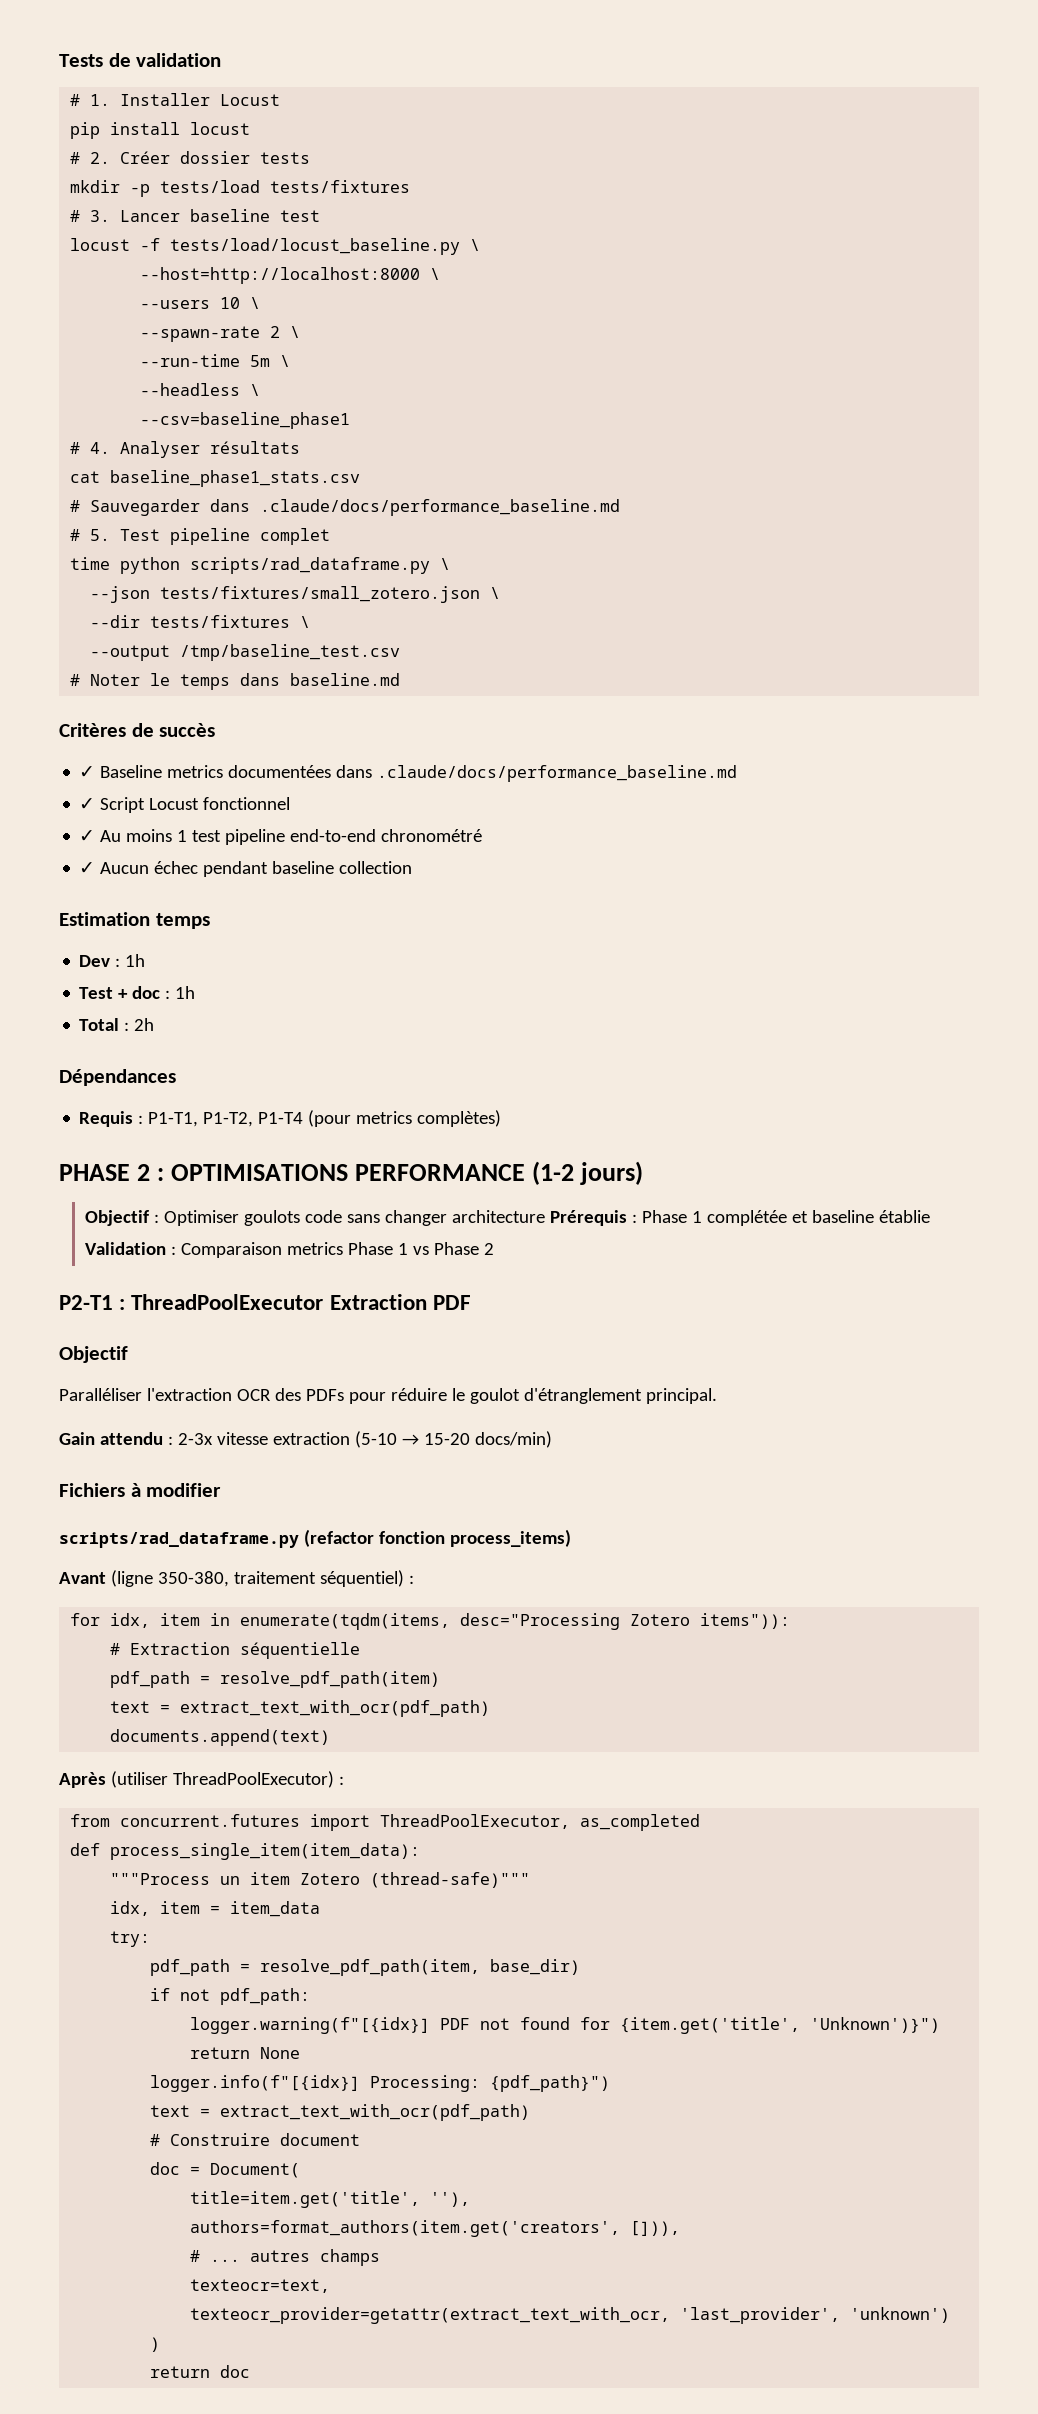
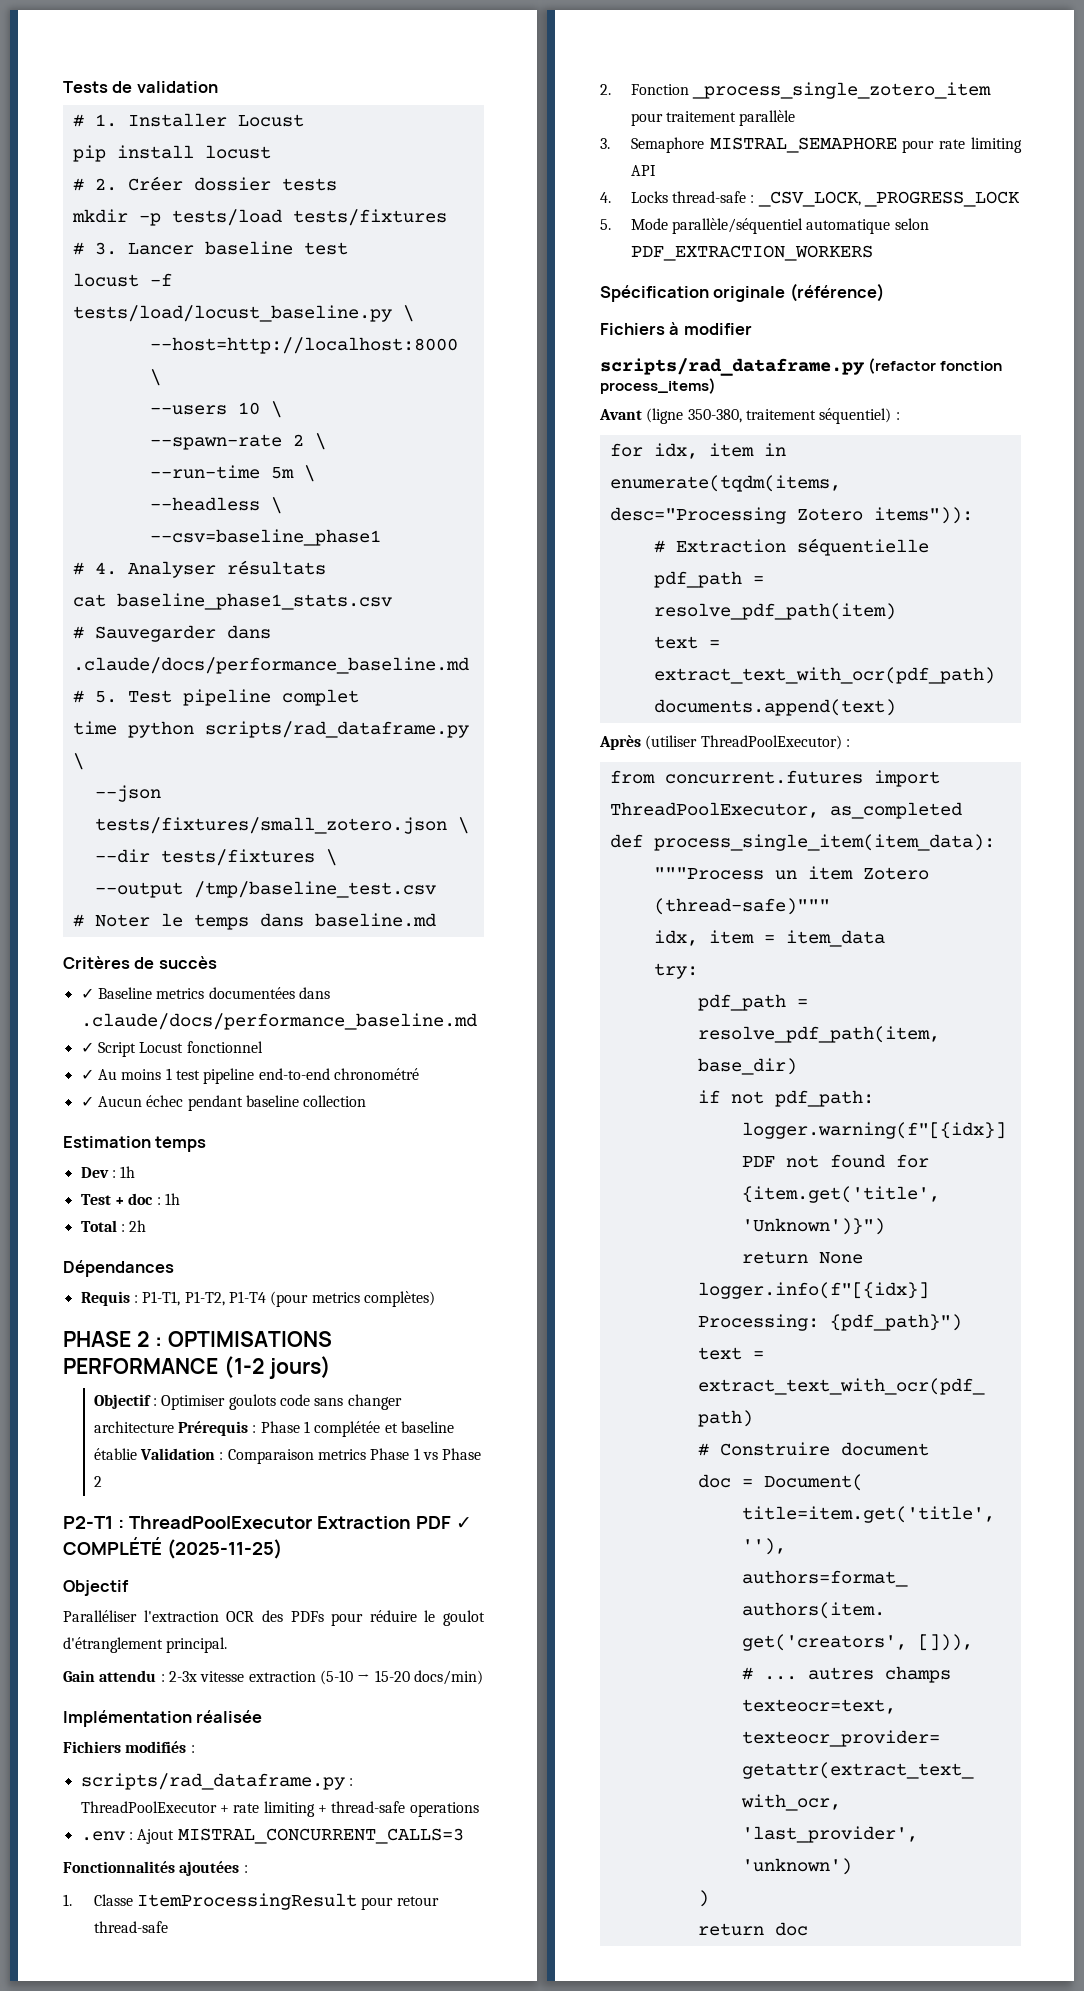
(471, 1302) none -> [455,1517,472,1529] [63,1537,282,1559] ✓ COMPLÉTÉ (2025-11-25)
(552, 1439) none -> [63,1710,263,1727] [63,1741,195,1753] [80,1773,353,1790] [80,1801,479,1817] [80,1828,464,1844] [63,1861,248,1876] [63,1893,439,1910] [93,1921,168,1933] [600,82,992,99] [630,110,796,126] [600,137,1022,153] [630,165,656,176] [600,191,1021,207] [600,218,929,234] [630,245,873,261] [600,283,884,302] // Implémentation réalisée // Fichiers modifiés : // scripts/rad_dataframe.py : ThreadPoolExecutor + rate limiting + thread-safe operations // .env : Ajout MISTRAL_CONCURRENT_CALLS=3 // Fonctionnalités ajoutées : // 1. Classe ItemProcessingResult pour retour thread-safe // 2. Fonction _process_single_zotero_item pour traitement parallèle // 3. Semaphore MISTRAL_SEMAPHORE pour rate limiting API // 4. Locks thread-safe : _CSV_LOCK, _PROGRESS_LOCK // 5. Mode parallèle/séquentiel automatique selon PDF_EXTRACTION_WORKERS // Spécification originale (référence)

